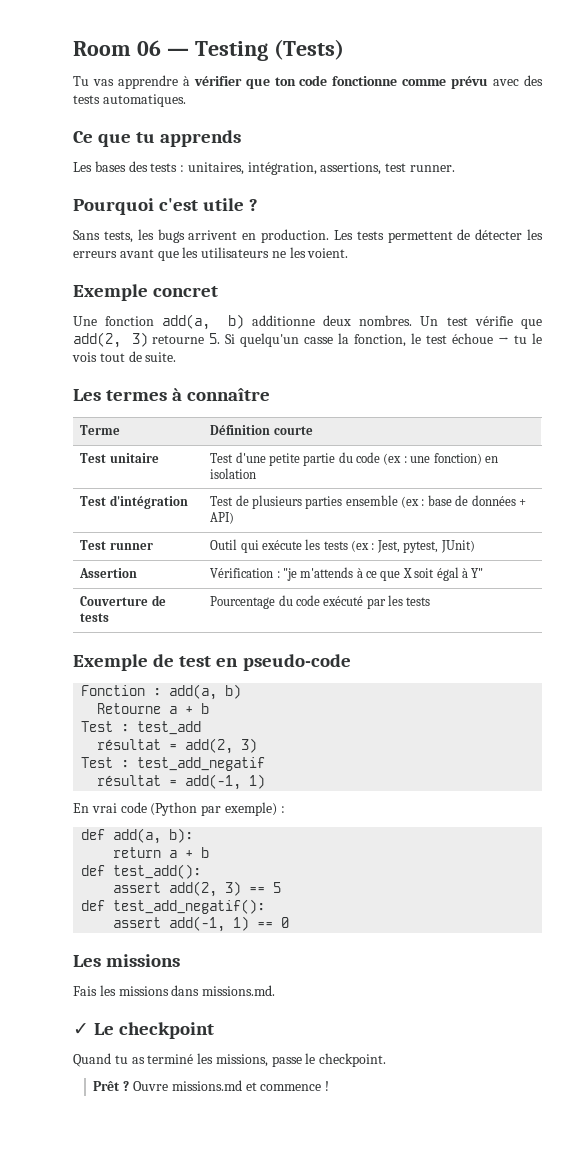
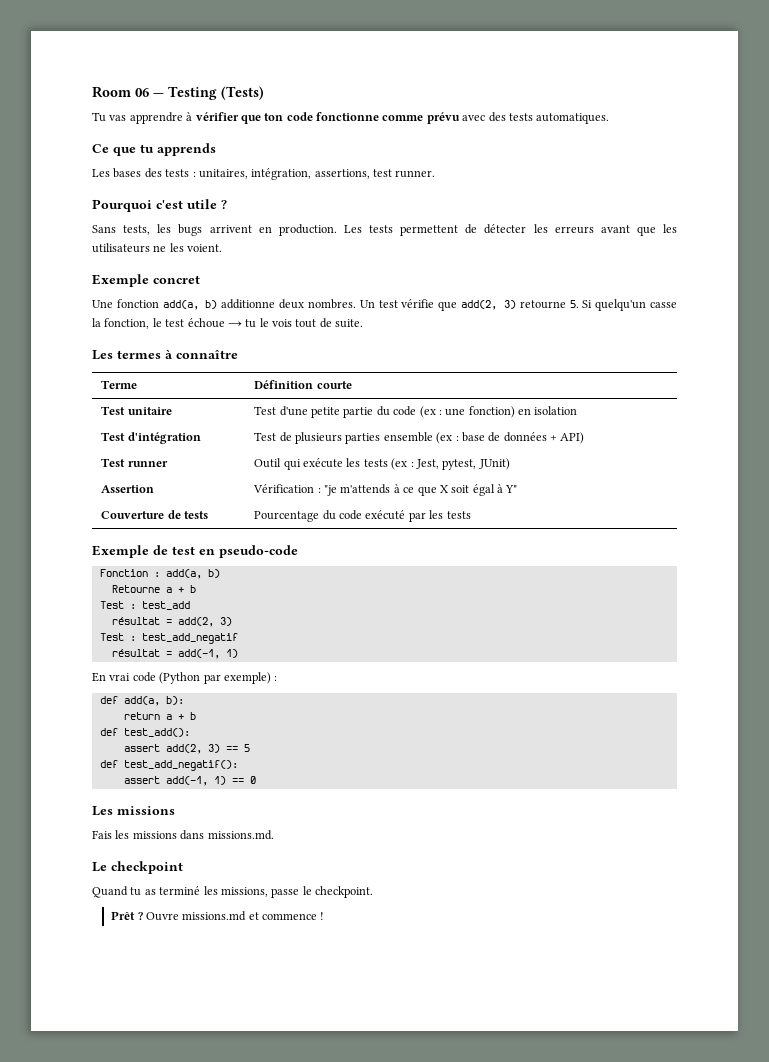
[73,1023,89,1035] ✓ -> (274, 835) none

